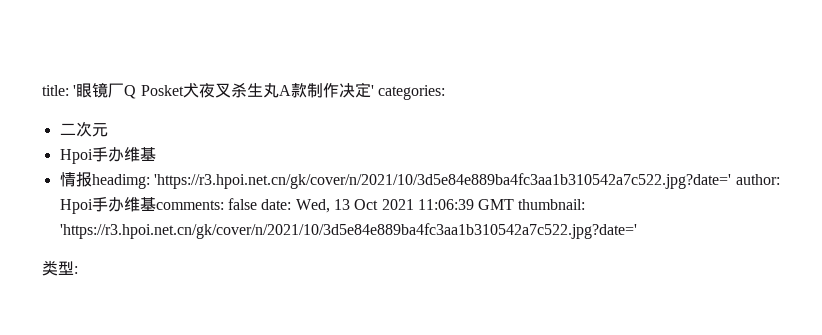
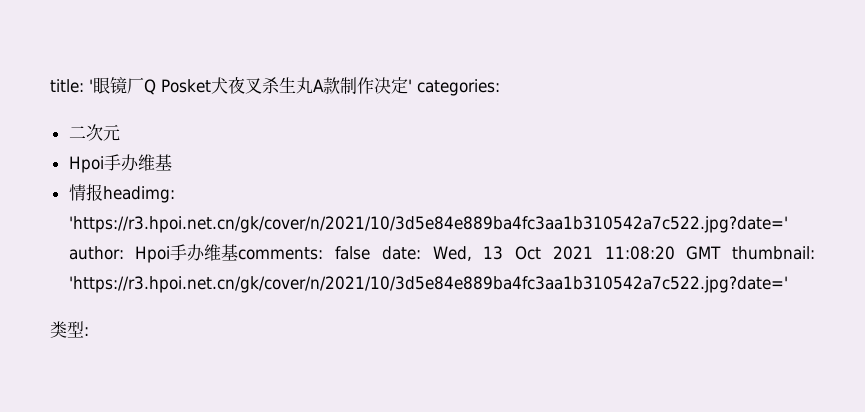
[417,199,474,210] 11:06:39 -> [604,246,675,260] 11:08:20

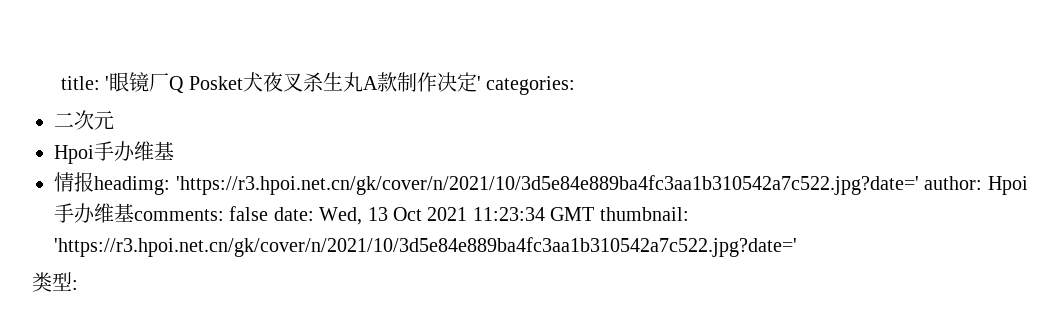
[604,246,675,260] 11:08:20 -> [472,207,545,221] 11:23:34

